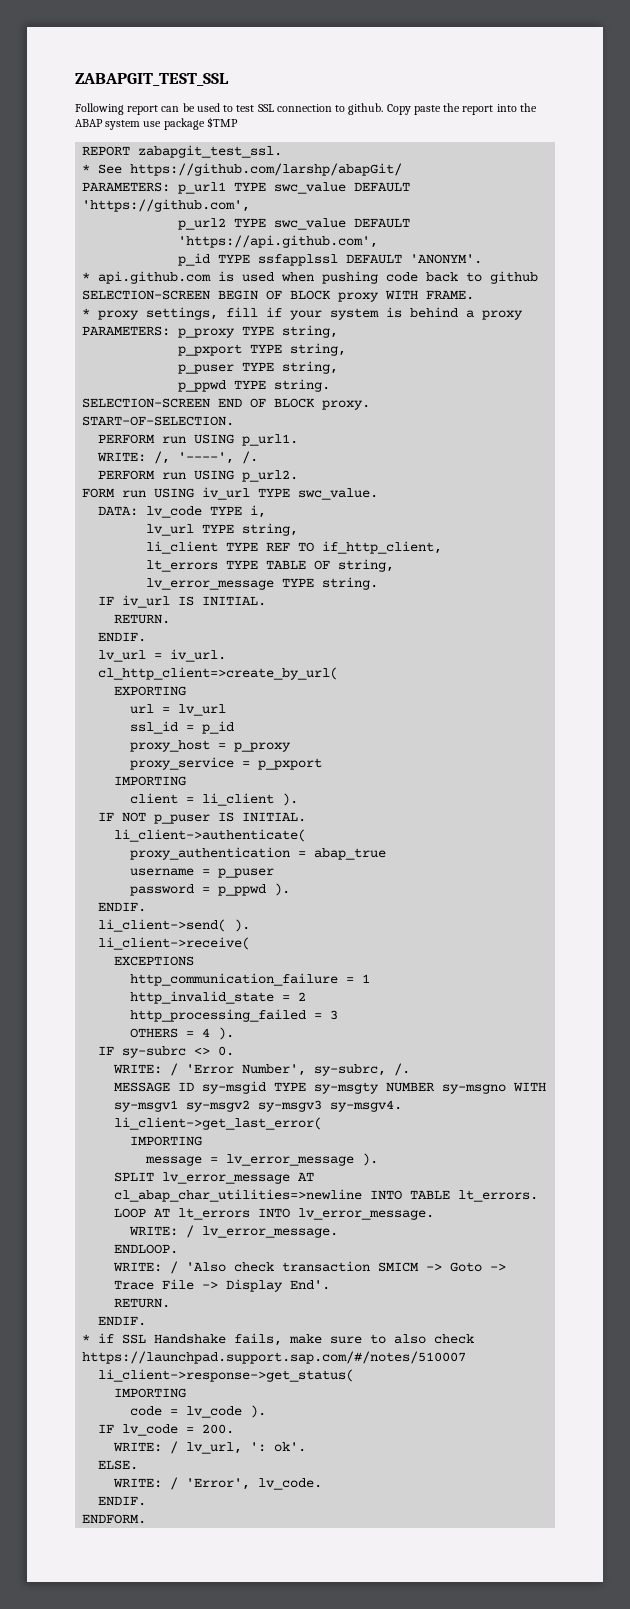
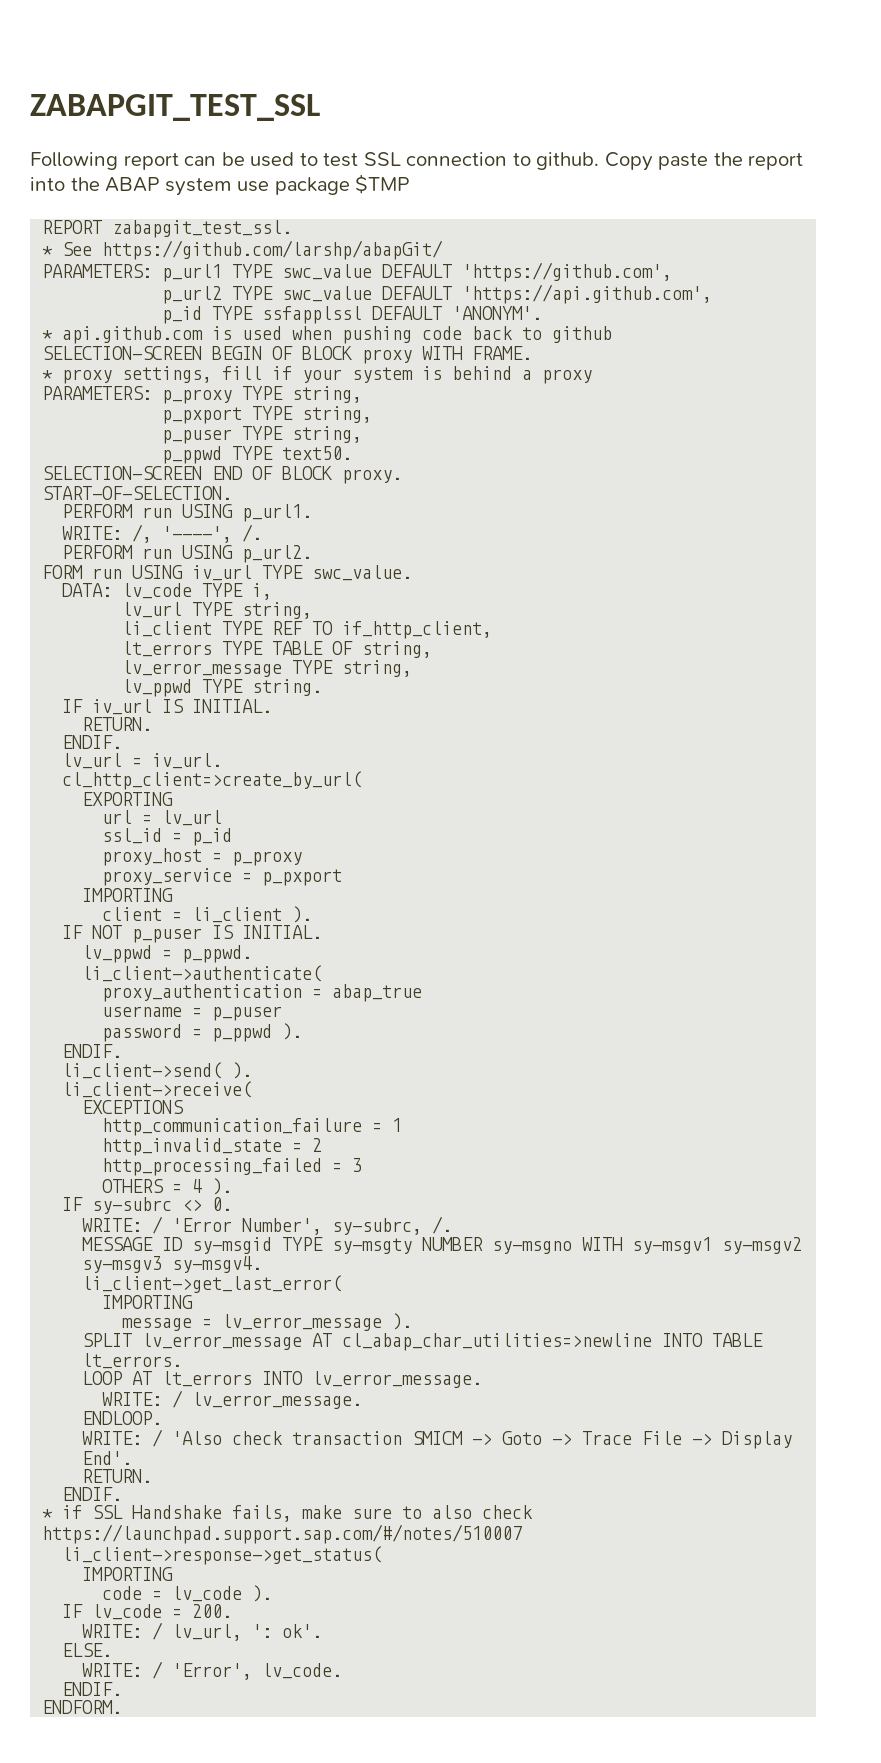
[274,379,331,392] string. -> [282,446,353,460] text50.
(315, 582) none -> [342,660,413,677] [122,679,244,697] string, // lv_ppwd TYPE
(307, 817) none -> [82,945,253,963] // lv_ppwd = p_ppwd.

